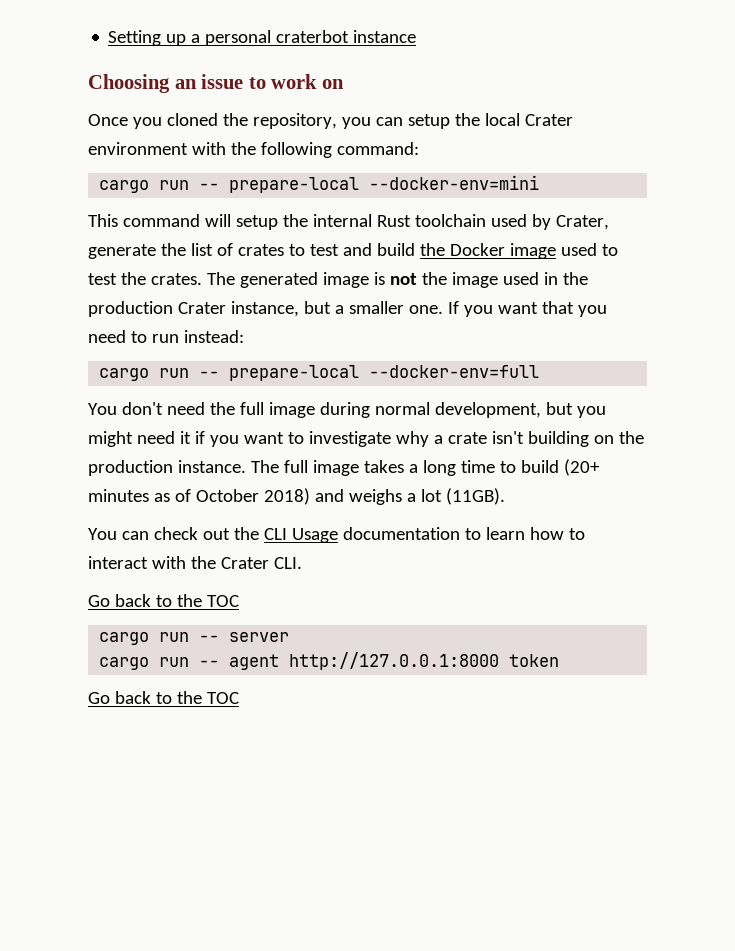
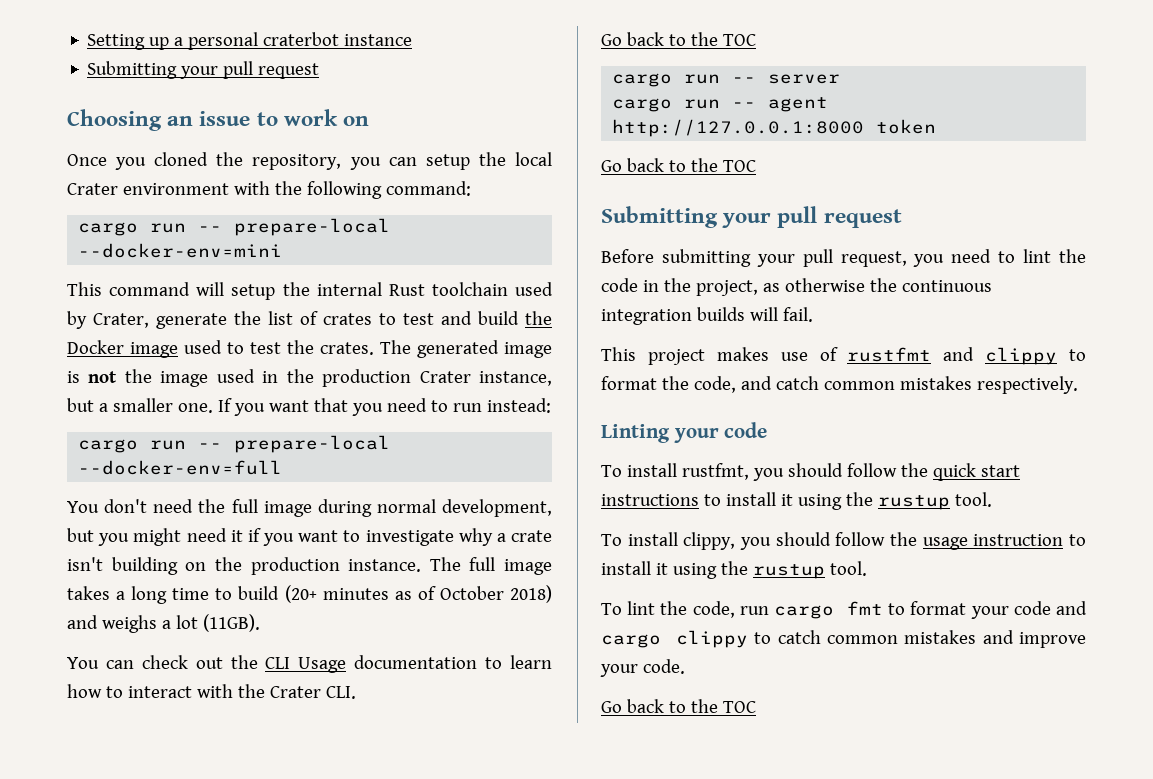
(417, 36) none -> [87,61,320,79] // Submitting your pull request
(239, 698) none -> [601,206,902,228] [601,249,1086,267] [601,278,992,296] [601,307,813,325] [601,347,1086,365] [601,376,1078,394] [601,422,768,443] [601,463,1020,481] [601,492,992,510] [601,532,1086,550] [601,561,867,579] [601,601,1087,619] [601,630,1086,648] [600,659,685,677] [601,699,756,713] // Submitting your pull request // Before submitting your pull request, you need to lint the code in the project, as otherwise the continuous integration builds will fail. // This project makes use of rustfmt and clippy to format the code, and catch common mistakes respectively. // Linting your code // To install rustfmt, you should follow the quick start instructions to install it using the rustup tool. // To install clippy, you should follow the usage instruction to install it using the rustup tool. // To lint the code, run cargo fmt to format your code and cargo clippy to catch common mistakes and improve your code. // Go back to the TOC

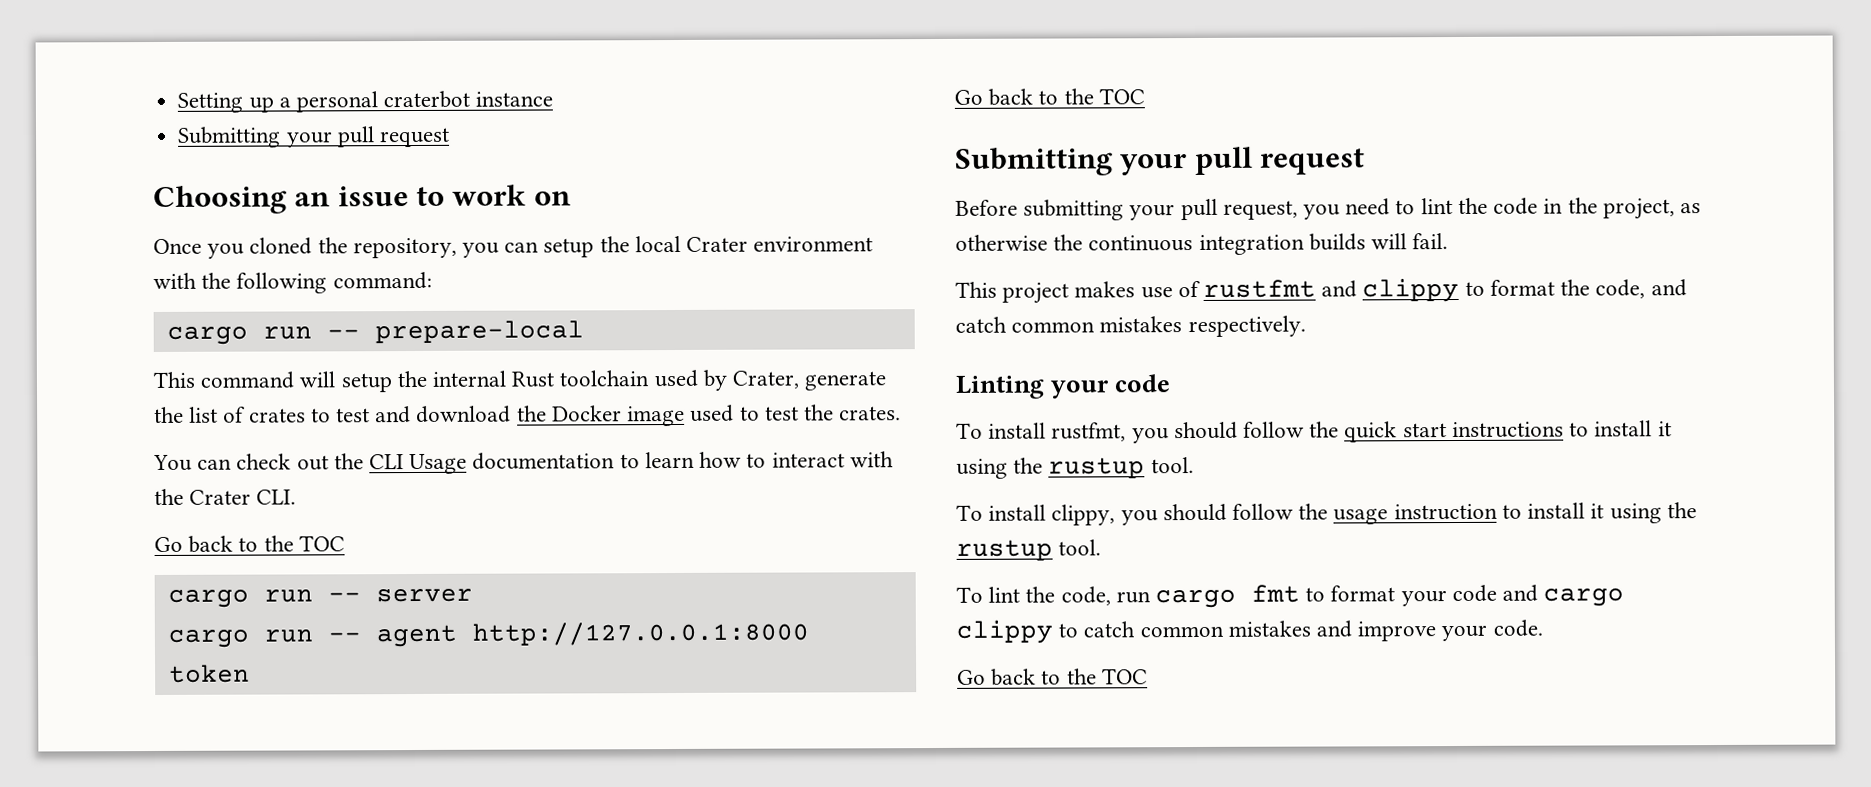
[78,243,283,258] --docker-env=mini -> (584, 332) none
[478,311,519,325] build -> [416,405,512,423] download
[380,340,552,358] [67,369,552,387] [67,398,551,416] [78,435,391,453] [78,460,283,475] [67,499,552,517] [67,528,552,546] [67,557,552,575] [67,585,552,604] [67,614,260,633] The generated image is not the image used in the production Crater instance, but a smaller one. If you want that you need to run instead: // cargo run -- prepare-local --docker-env=full // You don't need the full image during normal development, but you might need it if you want to investigate why a crate isn't building on the production instance. The full image takes a long time to build (20+ minutes as of October 2018) and weighs a lot (11GB). -> (902, 413) none

